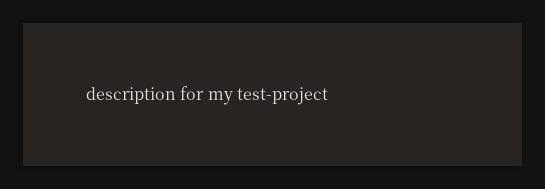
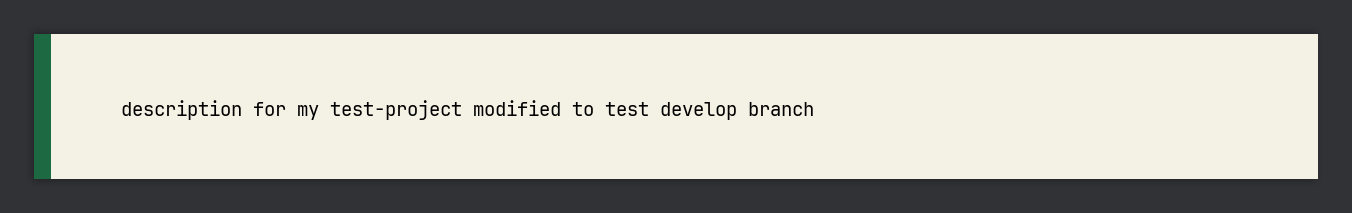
(328, 96) none -> [473,100,814,120] modified to test develop branch

